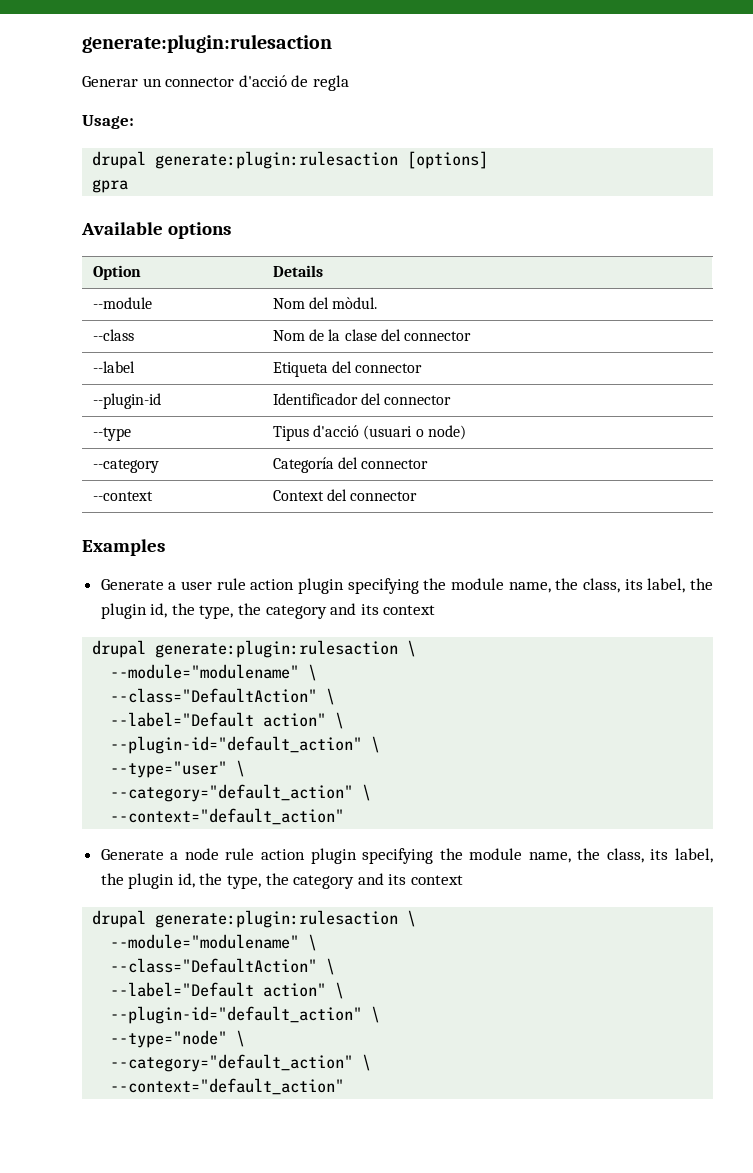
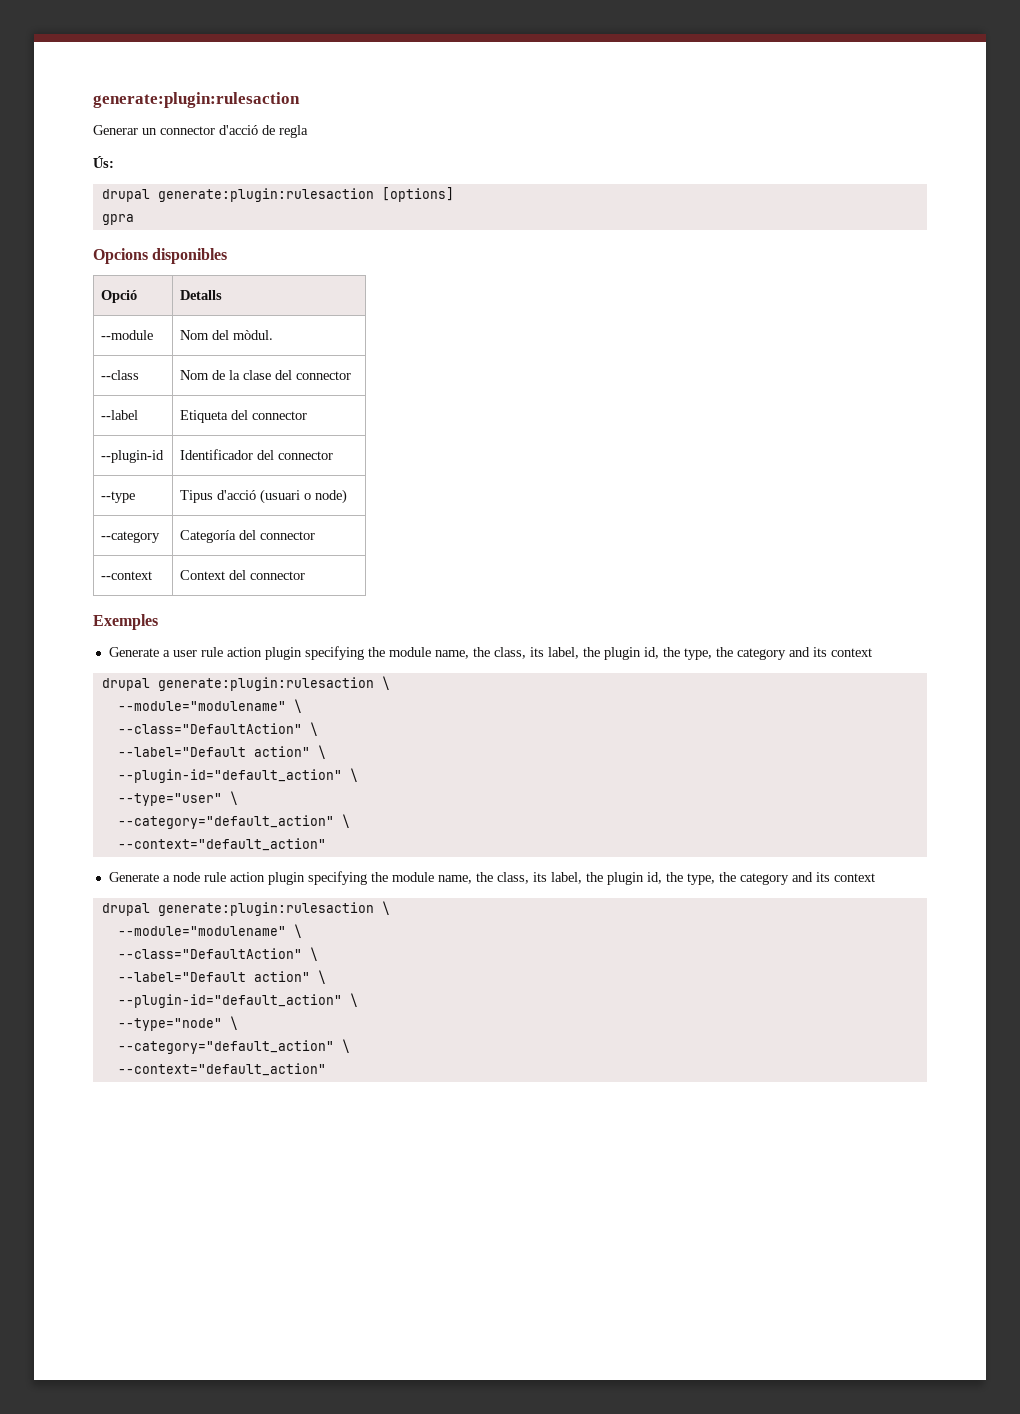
[82,115,134,129] Usage: -> [93,156,114,168] Ús:
[81,222,231,239] [93,265,142,280] [273,265,324,277] Available options // Option | Details -> [93,248,228,264] [101,290,138,303] [180,290,223,300] Opcions disponibles // Opció | Detalls
[82,539,165,556] Examples -> [93,614,158,630] Exemples

